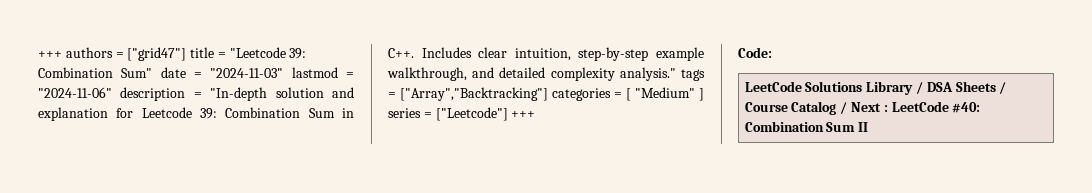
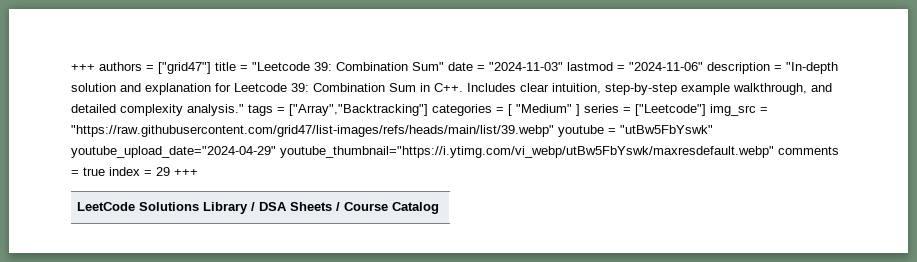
[511,111,536,118] [738,47,772,58] +++ // Code: -> [710,104,768,116] [71,125,713,137] [71,146,839,158] [71,167,198,176] img_src = "https://raw.githubusercontent.com/grid47/list-images/refs/heads/main/list/39.webp" youtube = "utBw5FbYswk" youtube_upload_date="2024-04-29" youtube_thumbnail="https://i.ytimg.com/vi_webp/utBw5FbYswk/maxresdefault.webp" comments = true index = 29 +++
[840,101,981,114] [744,121,869,132] / Next : LeetCode #40: Combination Sum II -> (439, 208) none

